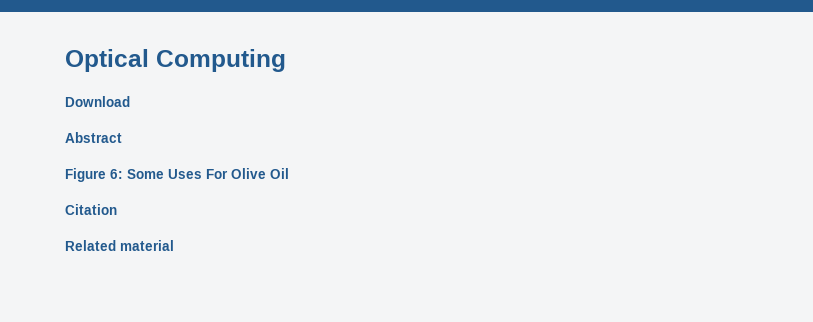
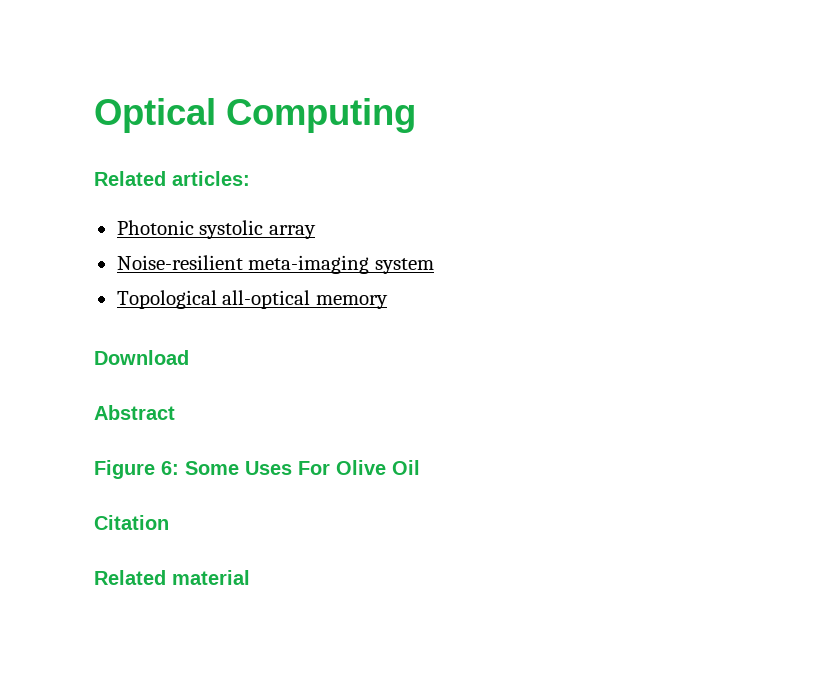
(286, 60) none -> [94,171,250,186] [116,220,316,239] [116,255,434,274] [116,290,388,309] // Related articles: // Photonic systolic array // Noise-resilient meta-imaging system // Topological all-optical memory

